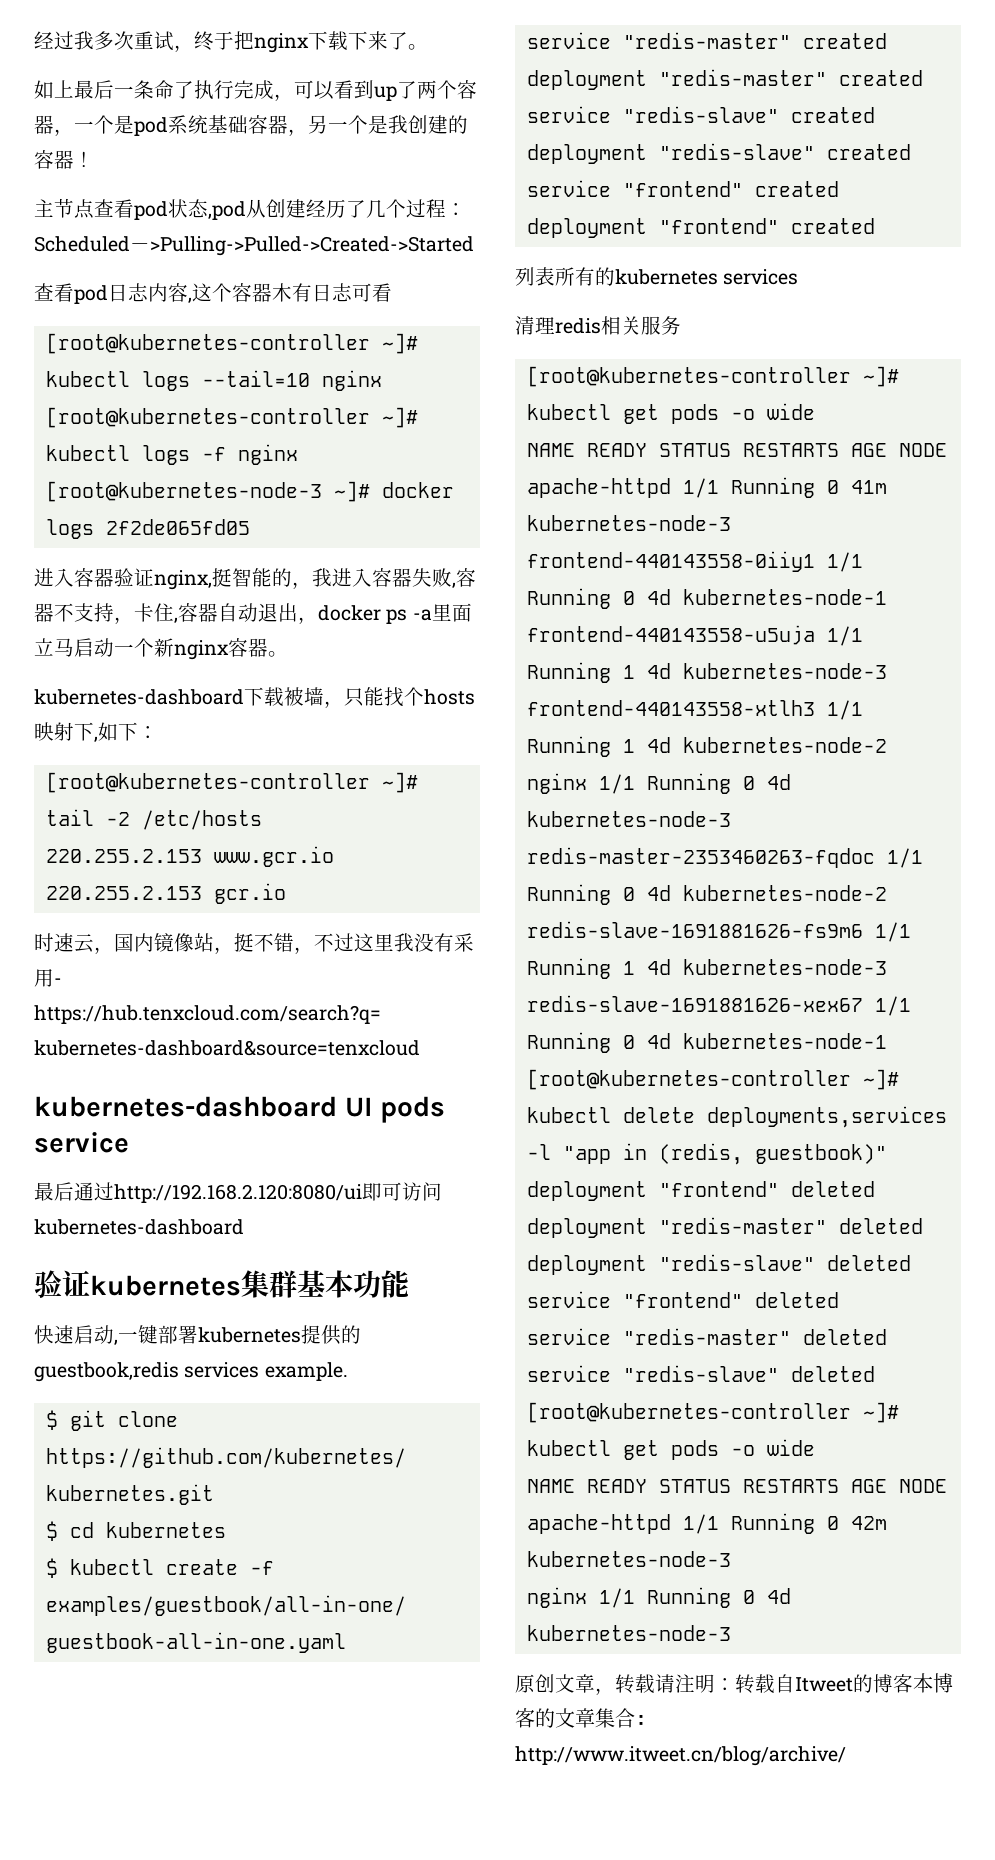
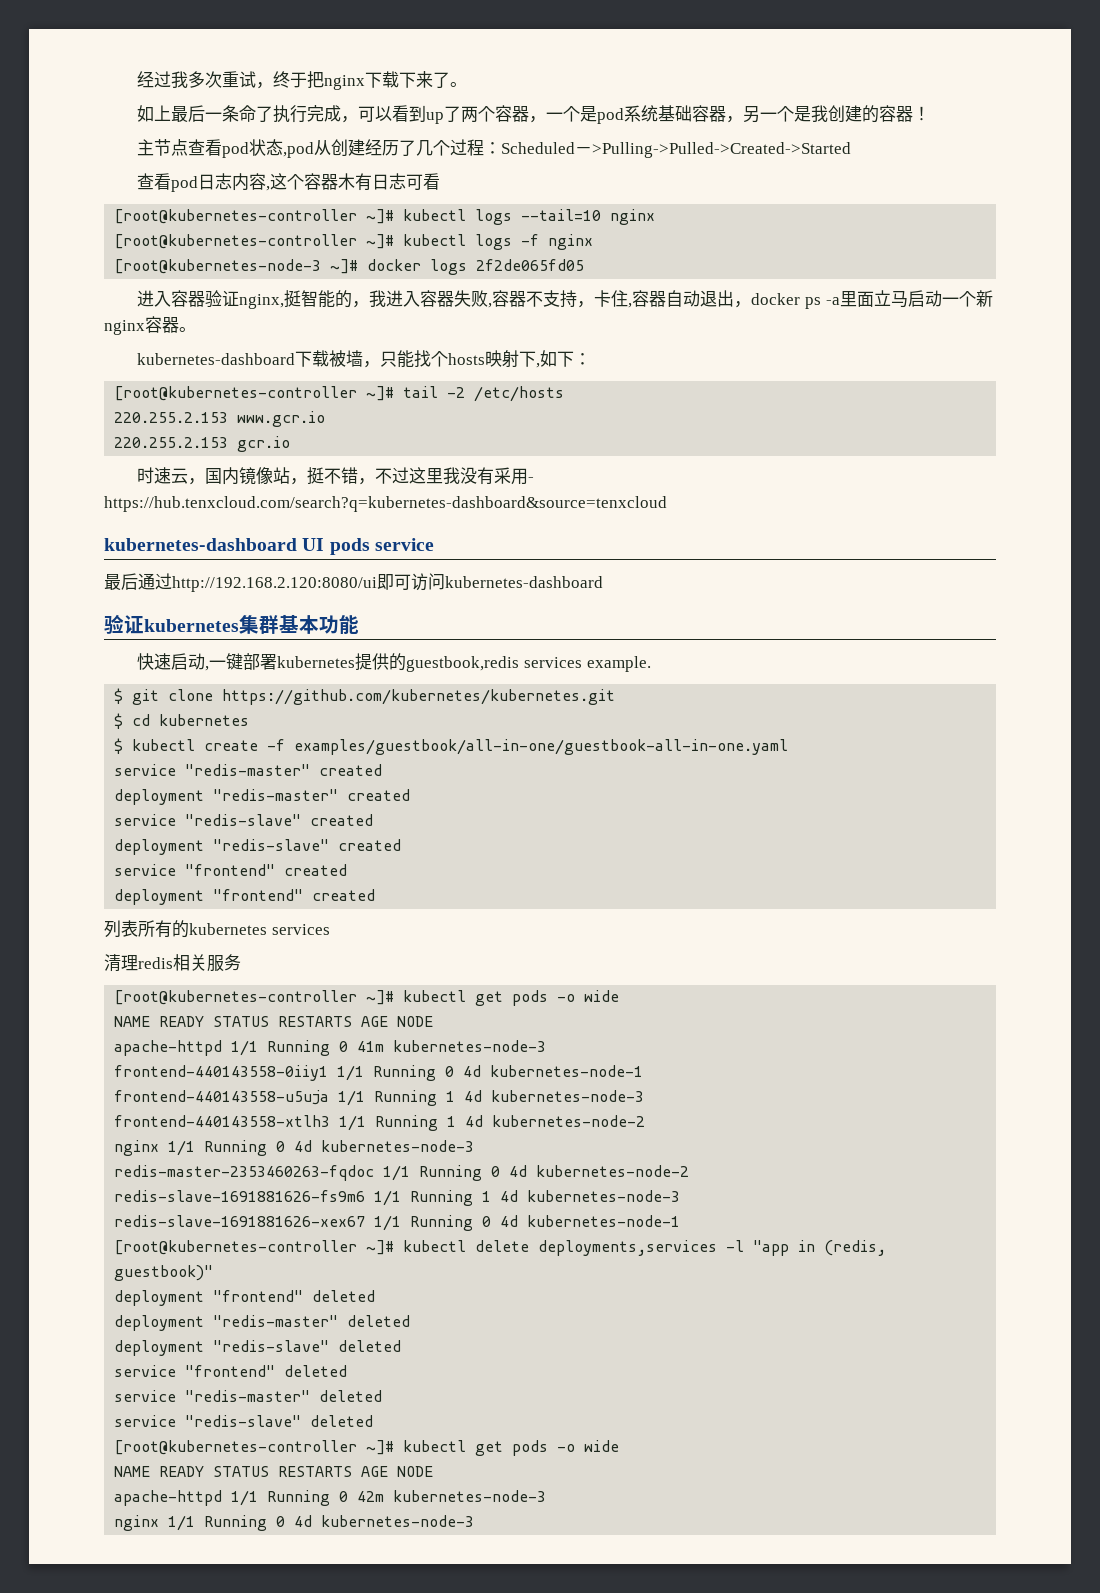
[515,1673,953,1695] [515,1708,647,1728] [515,1746,846,1766] // 原创文章，转载请注明：转载自Itweet的博客本博客的文章集合: http://www.itweet.cn/blog/archive/ -> (475, 1521) none

